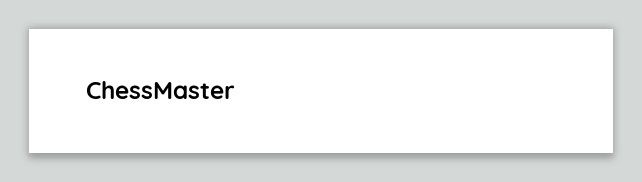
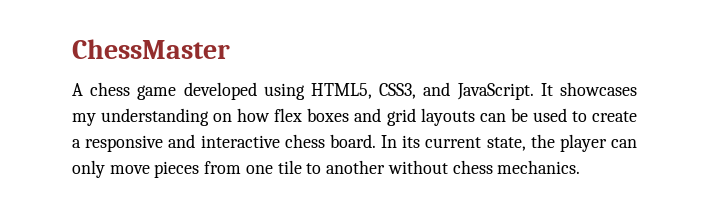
(235, 90) none -> [72,82,637,100] [72,108,638,126] [72,134,638,152] [72,160,581,178] // A chess game developed using HTML5, CSS3, and JavaScript. It showcases my understanding on how flex boxes and grid layouts can be used to create a responsive and interactive chess board. In its current state, the player can only move pieces from one tile to another without chess mechanics.

